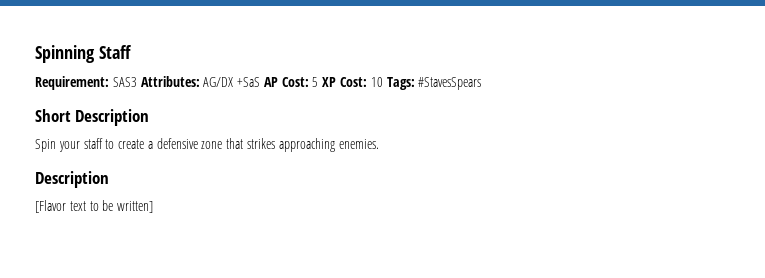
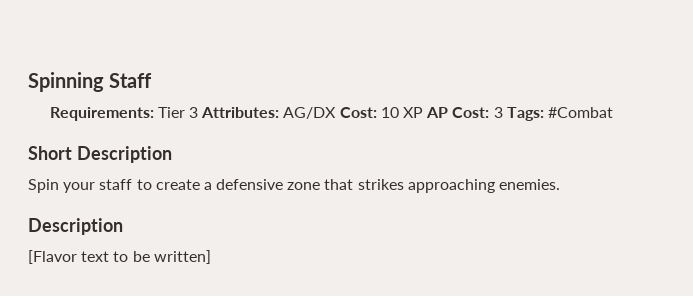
[35,76,482,90] Requirement: SAS3 Attributes: AG/DX +SaS AP Cost: 5 XP Cost: 10 Tags: #StavesSpears -> [49,107,613,121] Requirements: Tier 3 Attributes: AG/DX Cost: 10 XP AP Cost: 3 Tags: #Combat

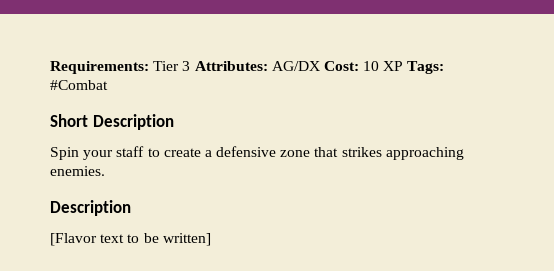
[28,72,153,92] Spinning Staff // -> (50, 67) none
[426,107,503,118] AP Cost: 3 -> (404, 66) none

